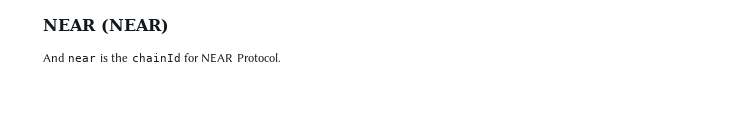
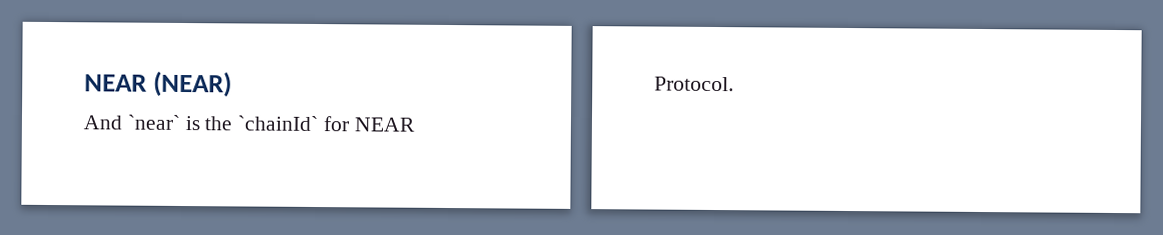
[68,56,97,62] near -> [126,114,181,130] `near`
[131,53,181,62] chainId -> [237,115,320,132] `chainId`

